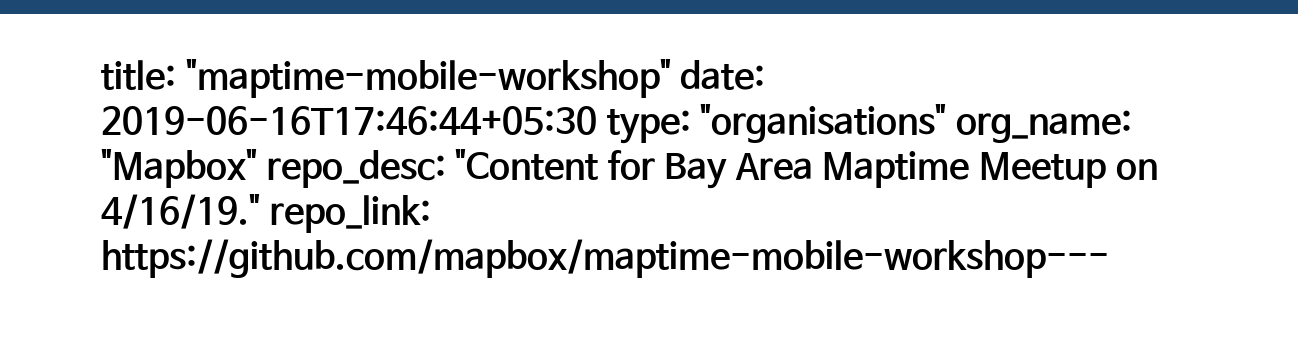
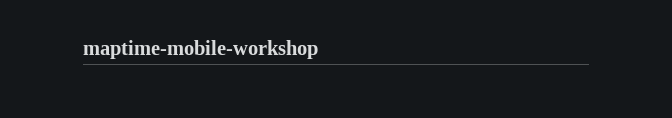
[101,59,766,98] [101,104,1132,144] [101,149,1158,189] [101,194,431,233] [101,239,1109,278] title: "maptime-mobile-workshop" date: 2019-06-16T17:46:44+05:30 type: "organisations" org_name: "Mapbox" repo_desc: "Content for Bay Area Maptime Meetup on 4/16/19." repo_link: https://github.com/mapbox/maptime-mobile-workshop--- -> [83,40,318,59] maptime-mobile-workshop

